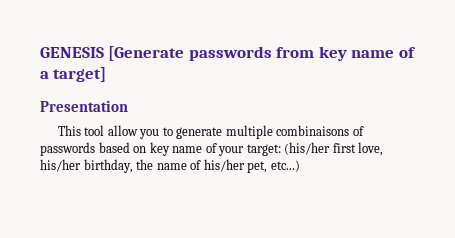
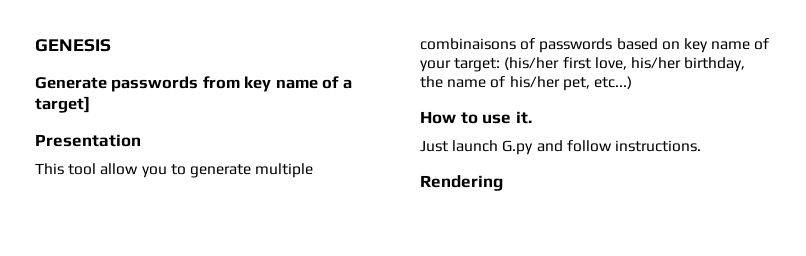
[108,46,185,61] [Generate -> [35,77,107,89] // Generate
(300, 166) none -> [420,111,532,124] [420,140,701,155] [420,175,503,191] // How to use it. // Just launch G.py and follow instructions. // Rendering

